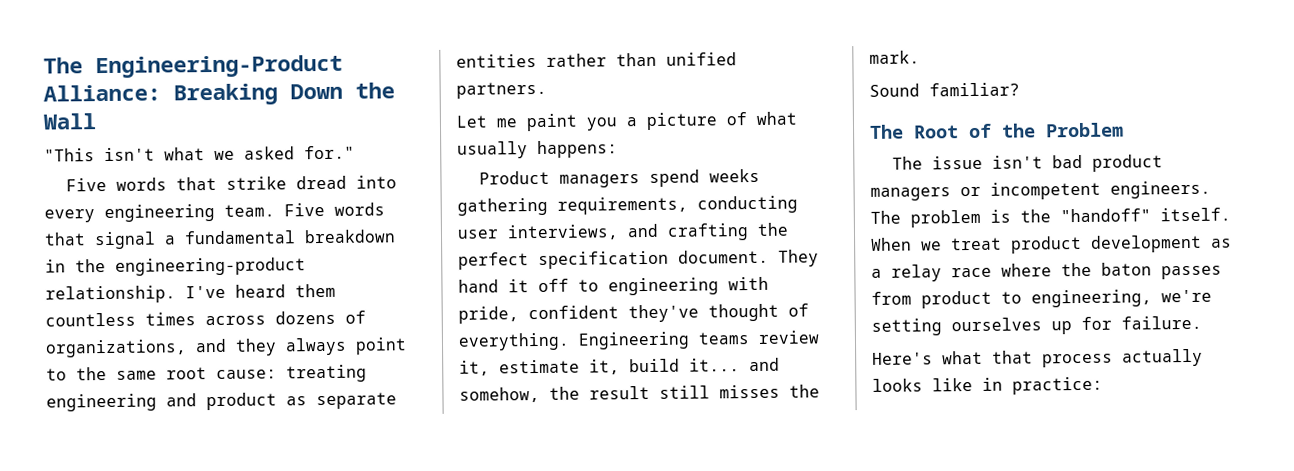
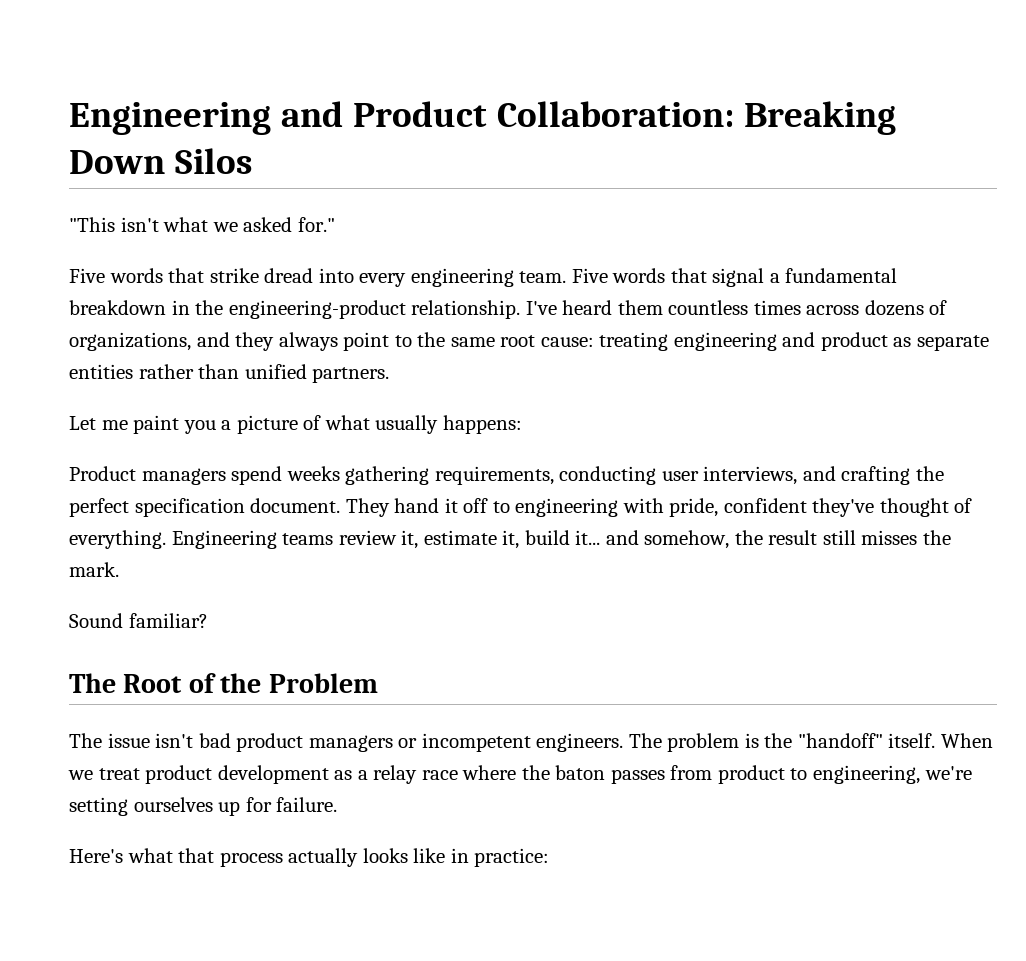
[43,54,343,79] [43,82,395,106] [43,113,96,130] The Engineering-Product Alliance: Breaking Down the Wall -> [69,101,896,135] [69,148,252,174] Engineering and Product Collaboration: Breaking Down Silos

